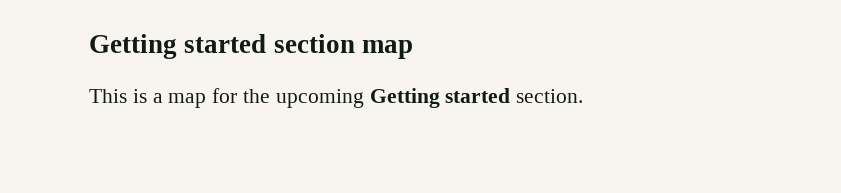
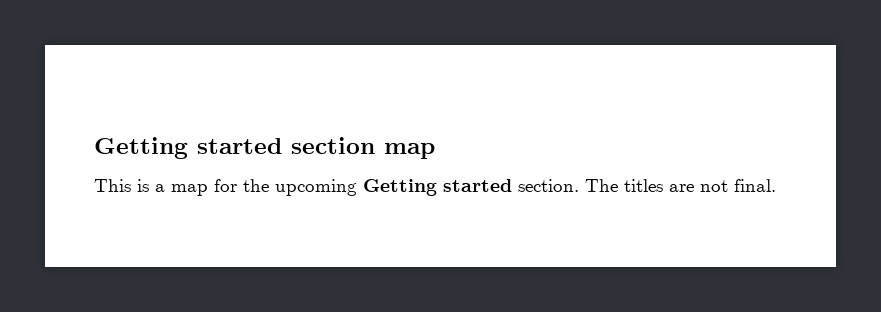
(584, 96) none -> [585,179,776,192] The titles are not final.

